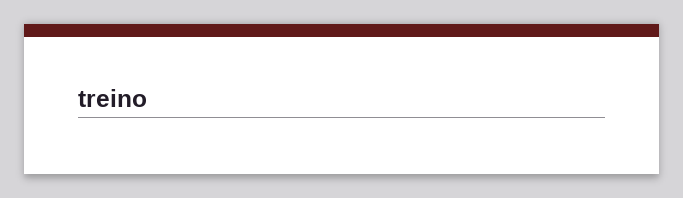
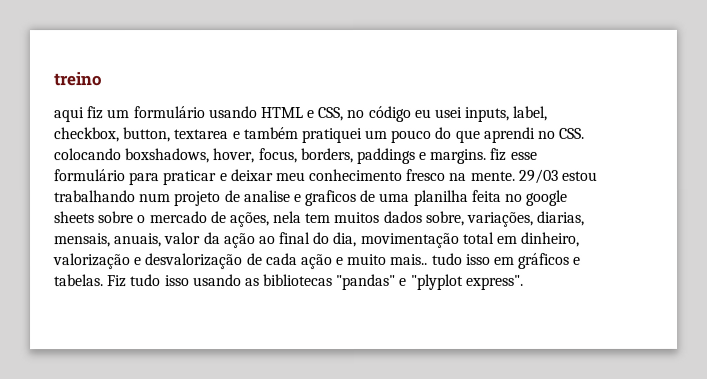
(147, 98) none -> [53,105,548,123] [53,126,585,144] [53,147,537,164] [53,168,598,186] [54,189,569,207] [54,210,586,228] [54,231,581,249] [53,252,582,270] [54,273,524,291] // aqui fiz um formulário usando HTML e CSS, no código eu usei inputs, label, checkbox, button, textarea e também pratiquei um pouco do que aprendi no CSS. colocando boxshadows, hover, focus, borders, paddings e margins. fiz esse formulário para praticar e deixar meu conhecimento fresco na mente. 29/03 estou trabalhando num projeto de analise e graficos de uma planilha feita no google sheets sobre o mercado de ações, nela tem muitos dados sobre, variações, diarias, mensais, anuais, valor da ação ao final do dia, movimentação total em dinheiro, valorização e desvalorização de cada ação e muito mais.. tudo isso em gráficos e tabelas. Fiz tudo isso usando as bibliotecas "pandas" e "plyplot express".

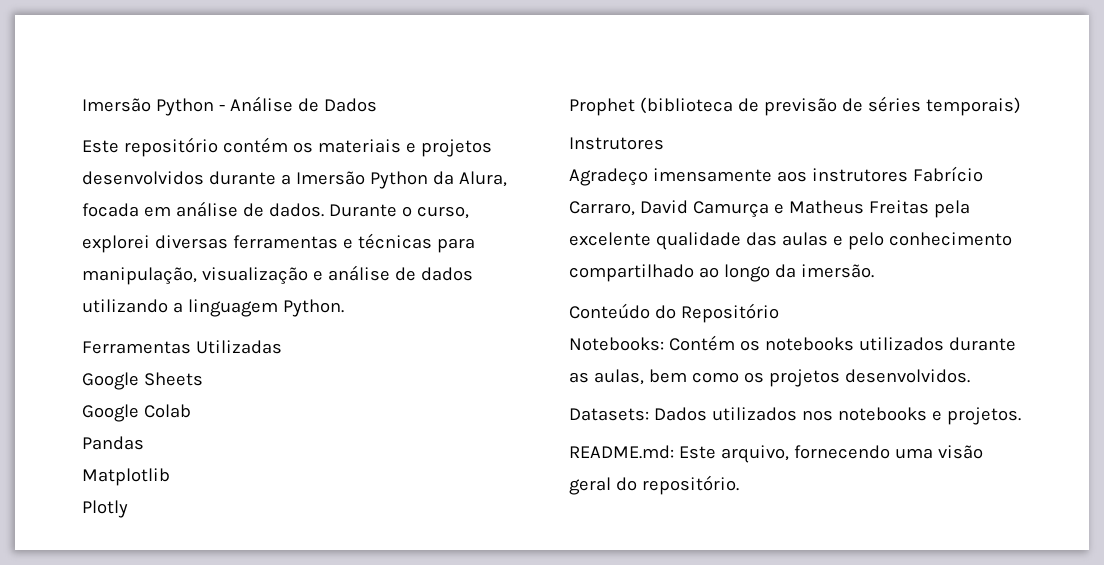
[53,72,102,87] [53,105,548,123] [53,126,585,144] [53,147,537,164] [53,168,598,186] [54,189,569,207] [54,210,586,228] [54,231,581,249] [53,252,582,270] [54,273,524,291] treino // aqui fiz um formulário usando HTML e CSS, no código eu usei inputs, label, checkbox, button, textarea e também pratiquei um pouco do que aprendi no CSS. colocando boxshadows, hover, focus, borders, paddings e margins. fiz esse formulário para praticar e deixar meu conhecimento fresco na mente. 29/03 estou trabalhando num projeto de analise e graficos de uma planilha feita no google sheets sobre o mercado de ações, nela tem muitos dados sobre, variações, diarias, mensais, anuais, valor da ação ao final do dia, movimentação total em dinheiro, valorização e desvalorização de cada ação e muito mais.. tudo isso em gráficos e tabelas. Fiz tudo isso usando as bibliotecas "pandas" e "plyplot express". -> [82,96,377,116] [82,137,492,157] [82,171,507,189] [82,201,469,219] [82,233,475,253] [82,265,473,285] [82,299,344,317] [82,340,282,354] [82,372,203,390] [82,404,191,422] [82,436,144,450] [82,468,170,486] [82,500,128,518] [569,96,1021,116] [569,137,664,150] [569,166,983,186] [569,200,970,218] [569,232,1012,250] [569,264,874,282] [569,303,779,323] [569,335,1016,351] [569,369,970,387] [569,407,1021,425] [569,445,983,463] [569,475,739,495] Imersão Python - Análise de Dados // Este repositório contém os materiais e projetos desenvolvidos durante a Imersão Python da Alura, focada em análise de dados. Durante o curso, explorei diversas ferramentas e técnicas para manipulação, visualização e análise de dados utilizando a linguagem Python. // Ferramentas Utilizadas // Google Sheets // Google Colab // Pandas // Matplotlib // Plotly // Prophet (biblioteca de previsão de séries temporais) // Instrutores // Agradeço imensamente aos instrutores Fabrício Carraro, David Camurça e Matheus Freitas pela excelente qualidade das aulas e pelo conhecimento compartilhado ao longo da imersão. // Conteúdo do Repositório // Notebooks: Contém os notebooks utilizados durante as aulas, bem como os projetos desenvolvidos. // Datasets: Dados utilizados nos notebooks e projetos. // README.md: Este arquivo, fornecendo uma visão geral do repositório.

